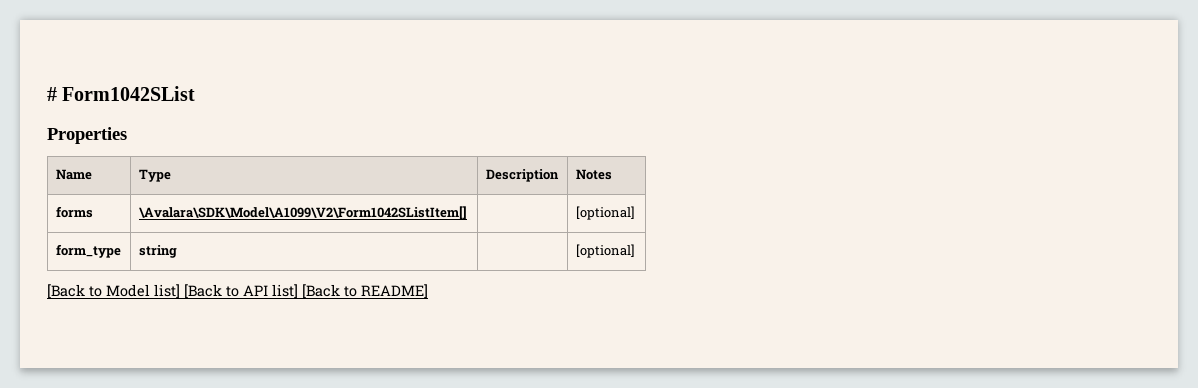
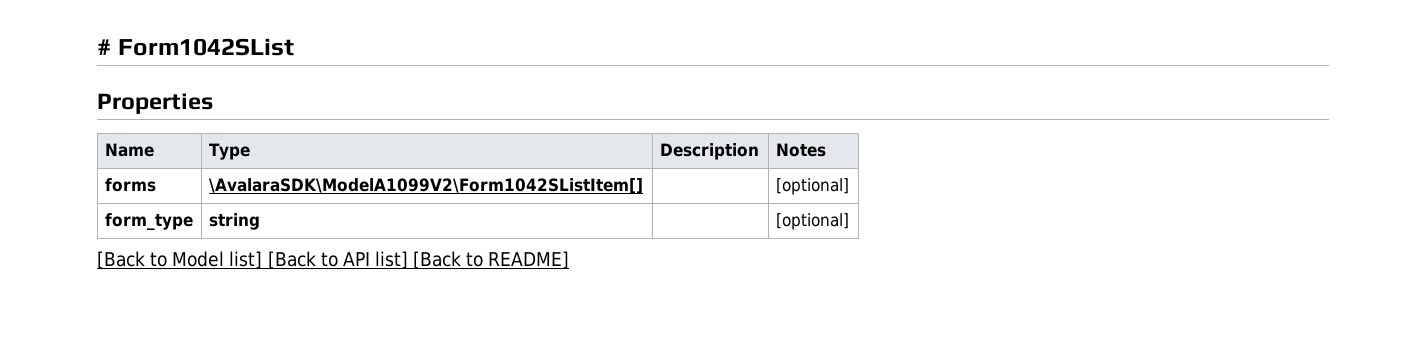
[138,206,467,220] \Avalara\SDK\Model\A1099\V2\Form1042SListItem[] -> [208,178,643,194] \AvalaraSDK\ModelA1099V2\Form1042SListItem[]

